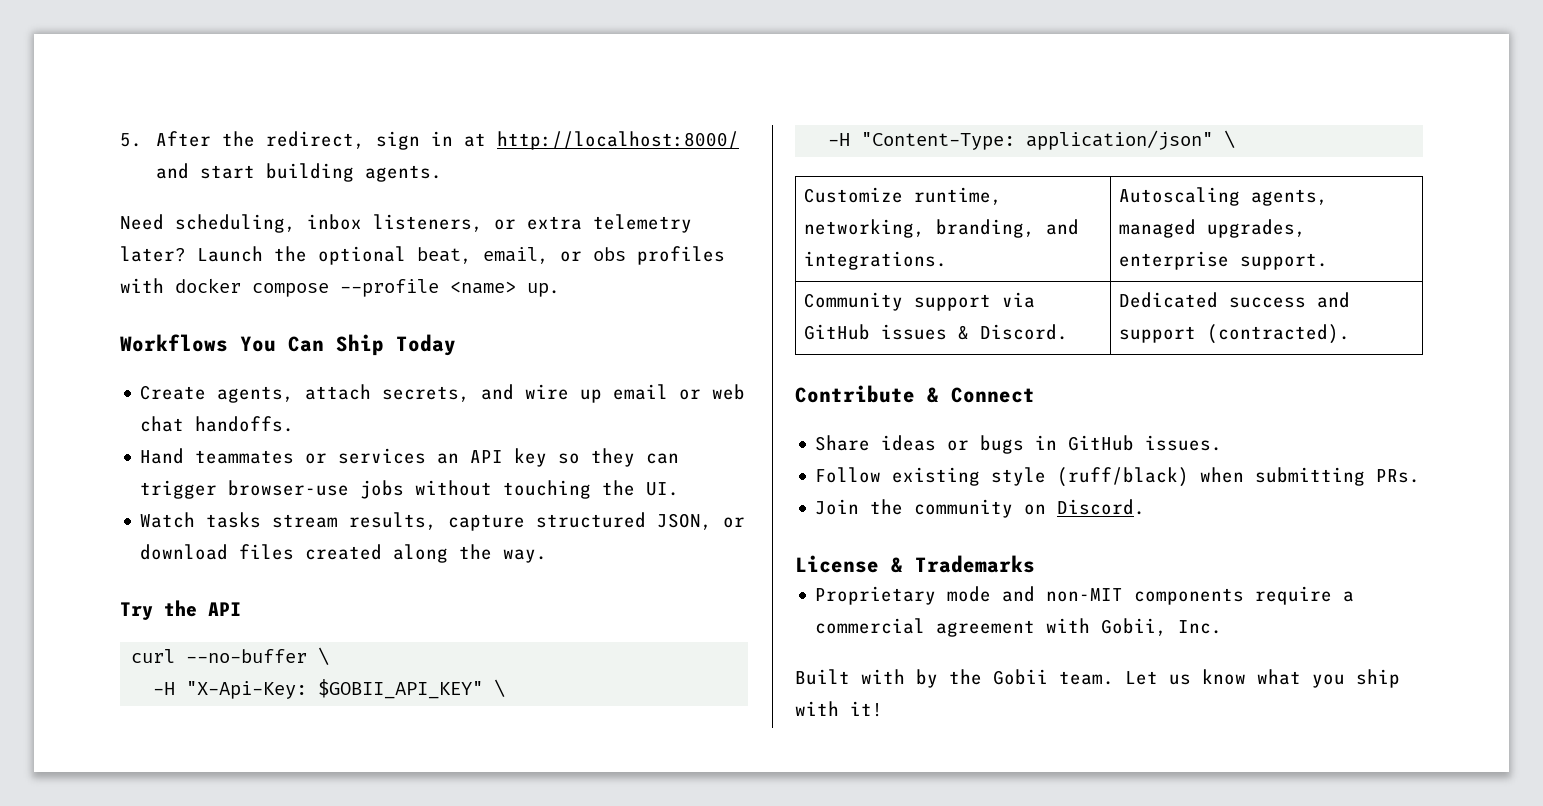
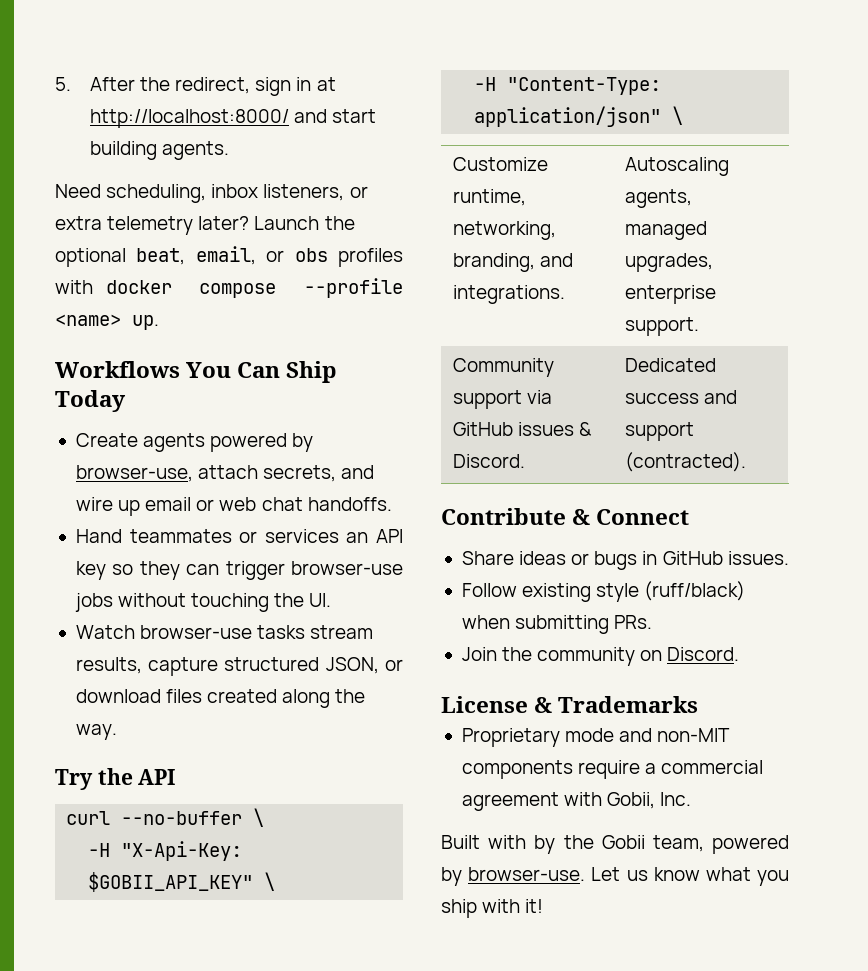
[217,386,295,403] agents, -> [143,433,314,452] [75,465,193,482] agents powered by browser-use,
(196, 520) none -> [140,625,253,639] browser-use
[1059,671,1114,685] team. -> [652,835,789,854] [441,867,586,886] team, powered by browser-use.

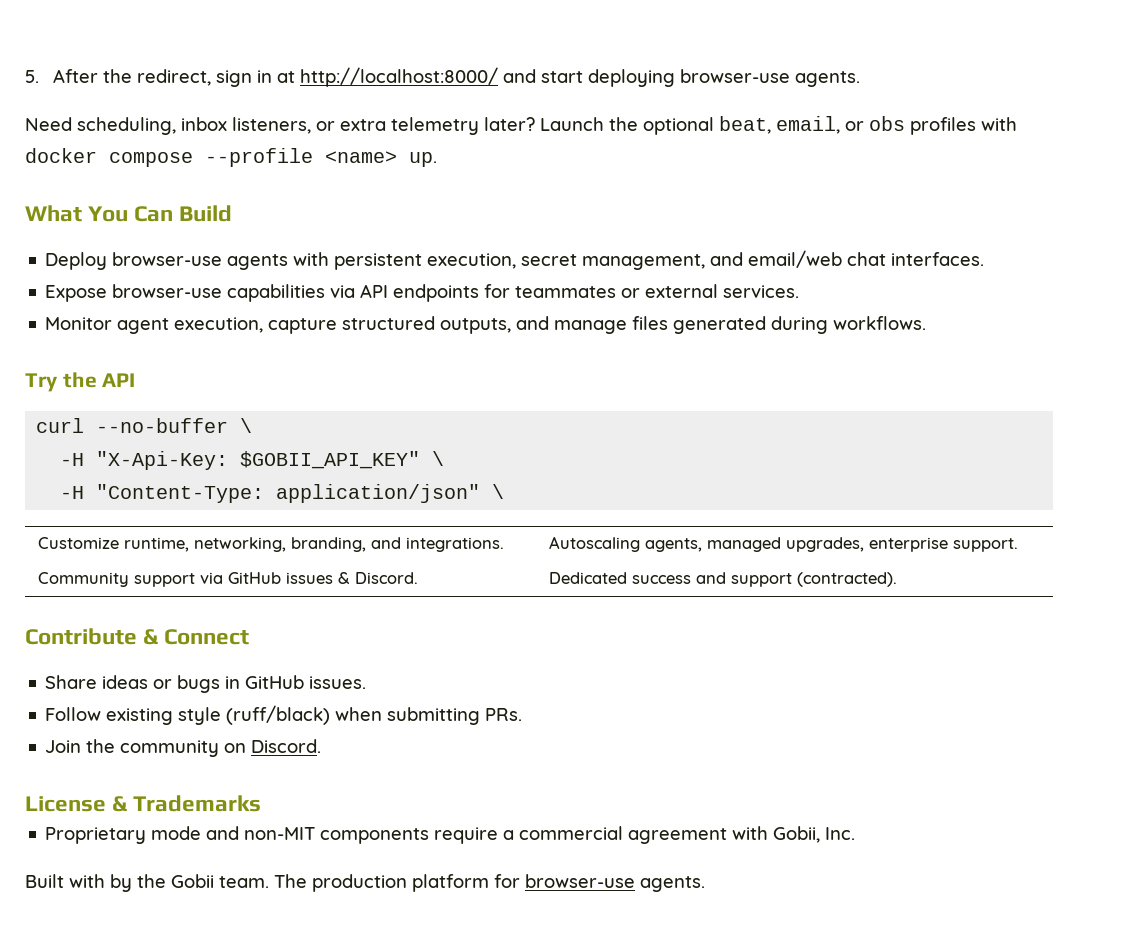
[89,141,157,160] building -> [588,69,791,87] deploying browser-use
[55,361,180,378] Workflows -> [25,205,82,222] What
[286,361,338,383] [55,390,126,412] [75,433,314,452] [75,465,375,482] [75,497,392,516] [75,529,403,543] [75,561,404,580] [74,593,332,612] [75,625,374,639] [75,657,404,676] [75,689,366,708] [75,724,117,740] Ship Today // Create agents powered by browser-use, attach secrets, and wire up email or web chat handoffs. // Hand teammates or services an API key so they can trigger browser-use jobs without touching the UI. // Watch browser-use tasks stream results, capture structured JSON, or download files created along the way. -> [179,205,233,222] [45,250,985,270] [45,284,800,302] [45,316,927,334] Build // Deploy browser-use agents with persistent execution, secret management, and email/web chat interfaces. // Expose browser-use capabilities via API endpoints for teammates or external services. // Monitor agent execution, capture structured outputs, and manage files generated during workflows.
[652,835,789,854] [441,867,789,886] [441,899,544,918] team, powered by browser-use. Let us know what you ship with it! -> [219,874,705,892] team. The production platform for browser-use agents.

